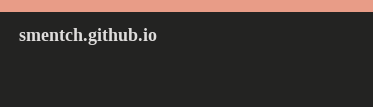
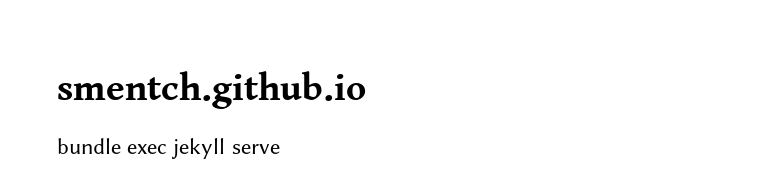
(157, 36) none -> [57,138,280,159] // bundle exec jekyll serve

